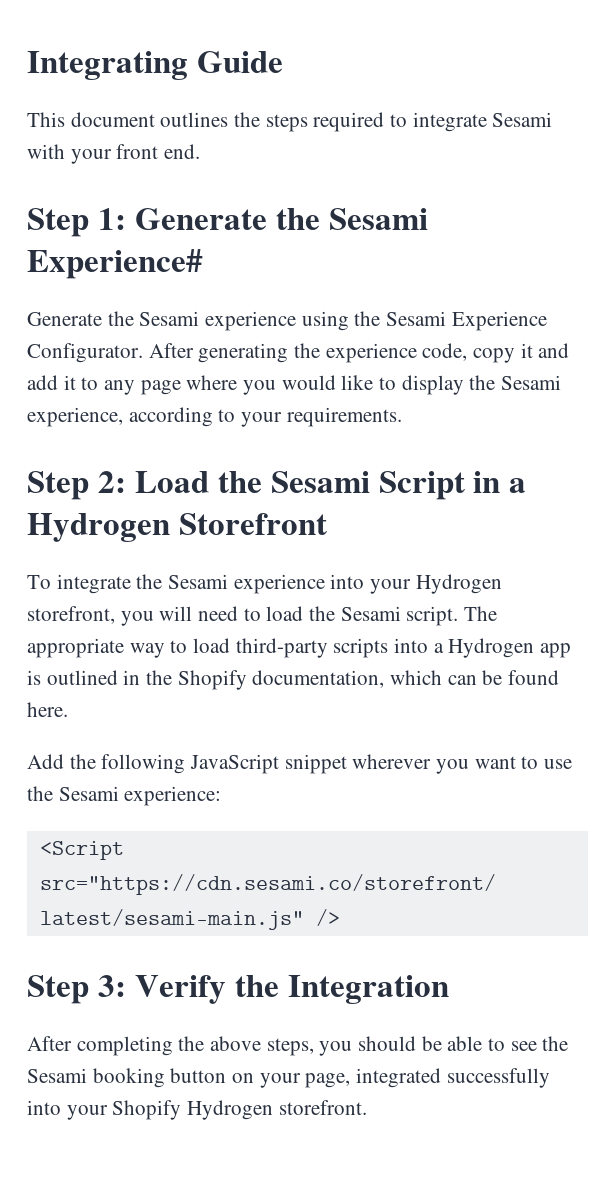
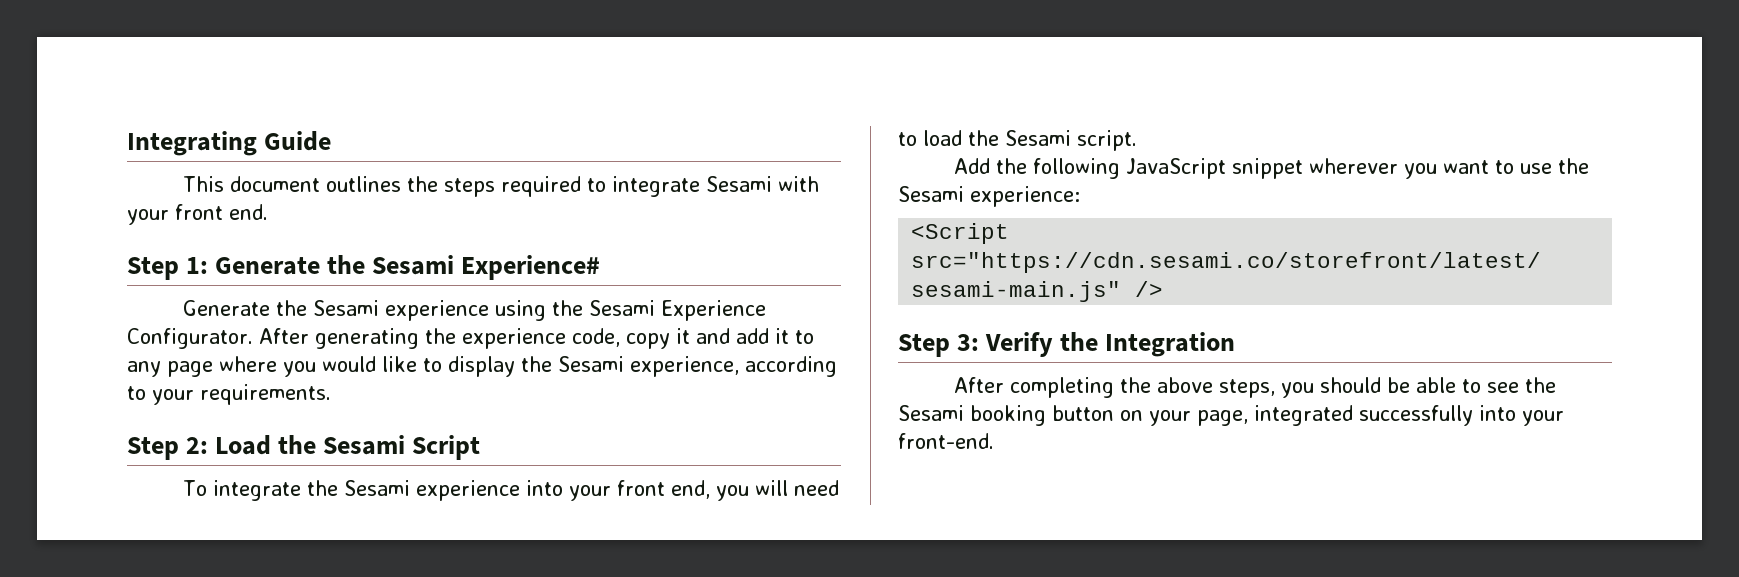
[473,471,527,493] [27,513,327,542] in a Hydrogen Storefront -> (481, 447) none
[415,574,502,594] [27,606,115,624] Hydrogen storefront, -> [617,480,711,499] front end,
[464,606,498,621] [27,638,572,658] [27,670,560,690] [27,702,68,717] The appropriate way to load third-party scripts into a Hydrogen app is outlined in the Shopify documentation, which can be found here. -> (1137, 140) none
[112,1100,367,1120] Shopify Hydrogen storefront. -> [898,433,994,449] front-end.

